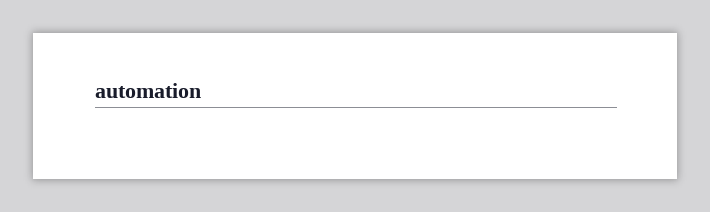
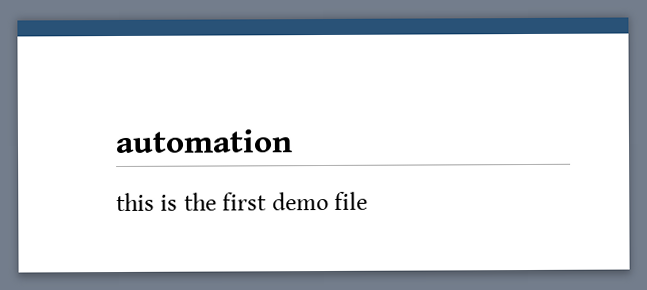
(201, 90) none -> [116,191,369,212] // this is the first demo file

